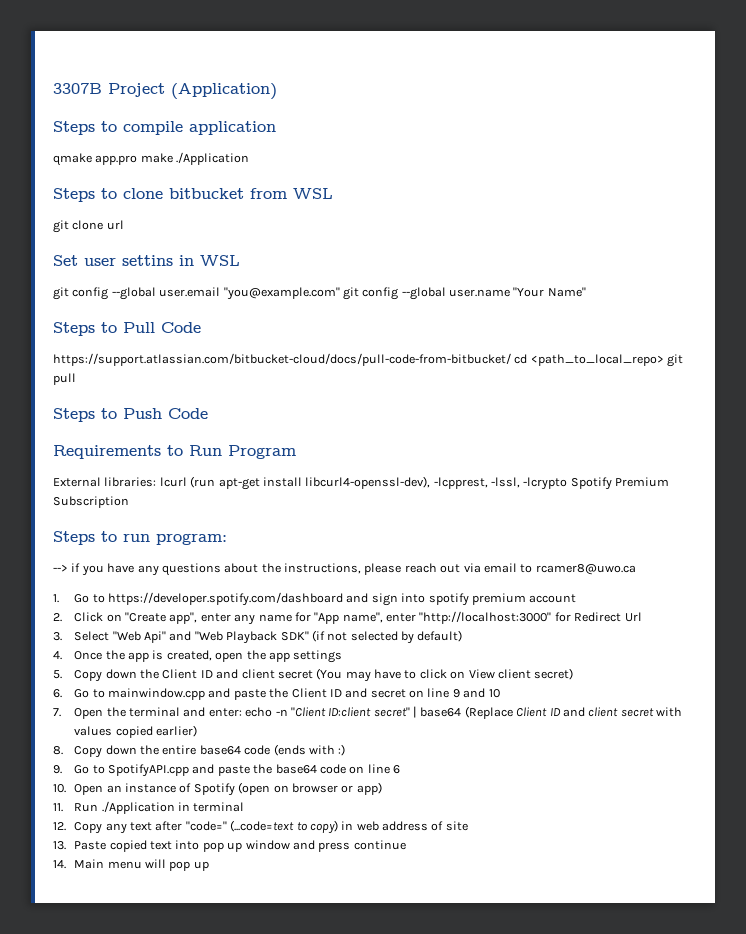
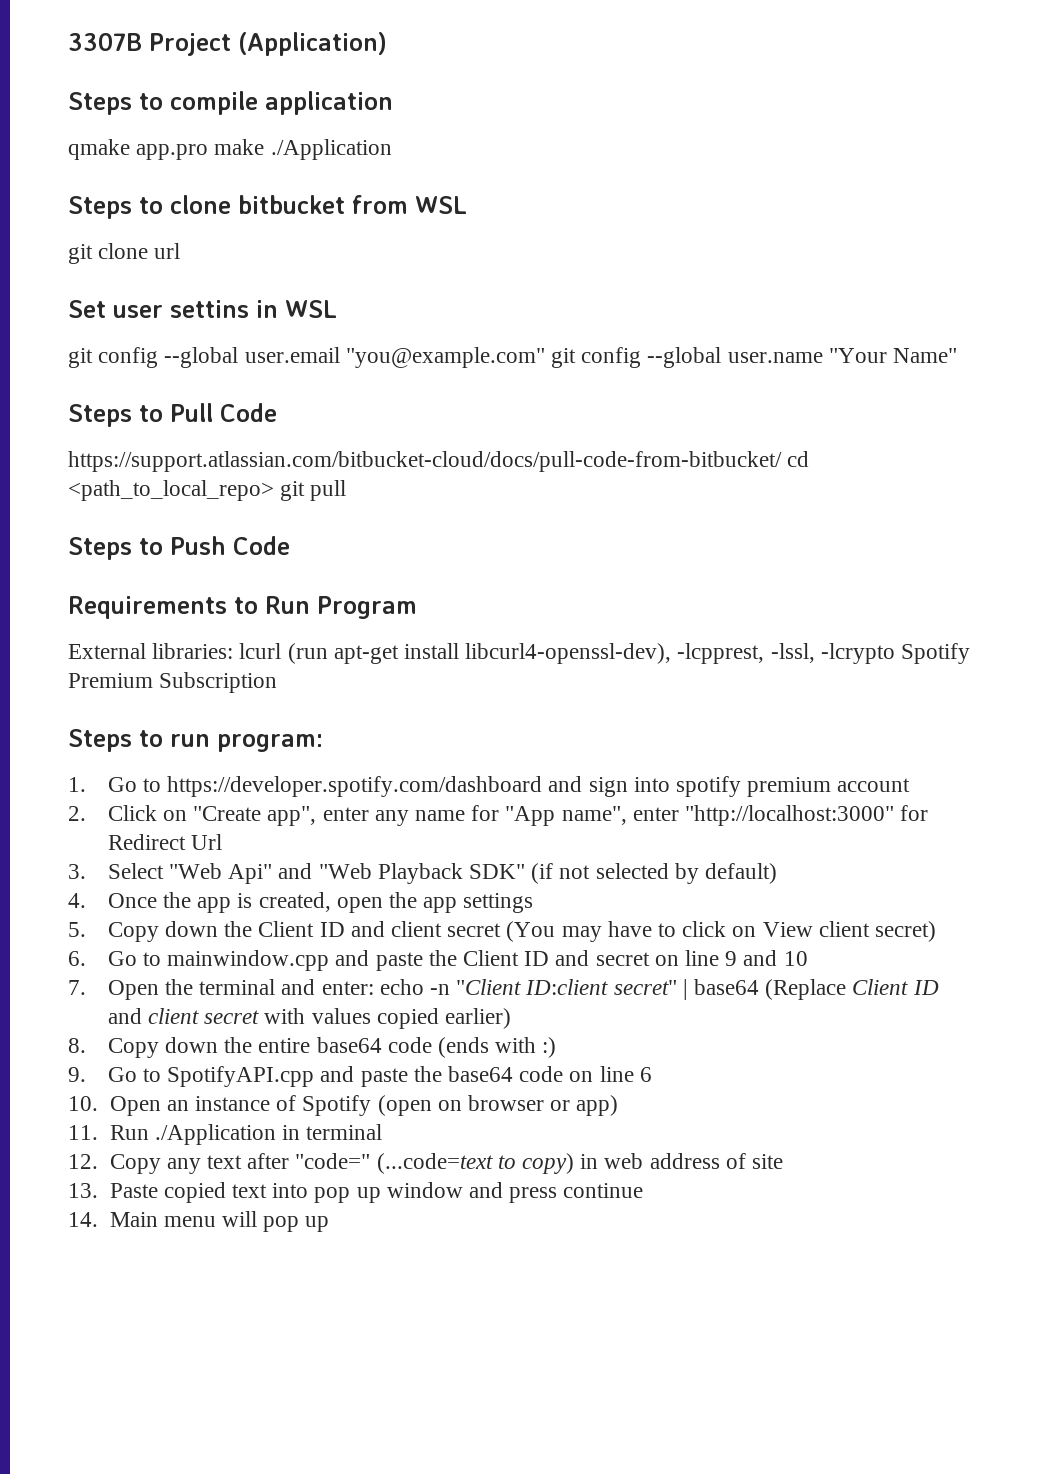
[53,563,636,576] // --> if you have any questions about the instructions, please reach out via email to rcamer8@uwo.ca -> (323, 743) none

